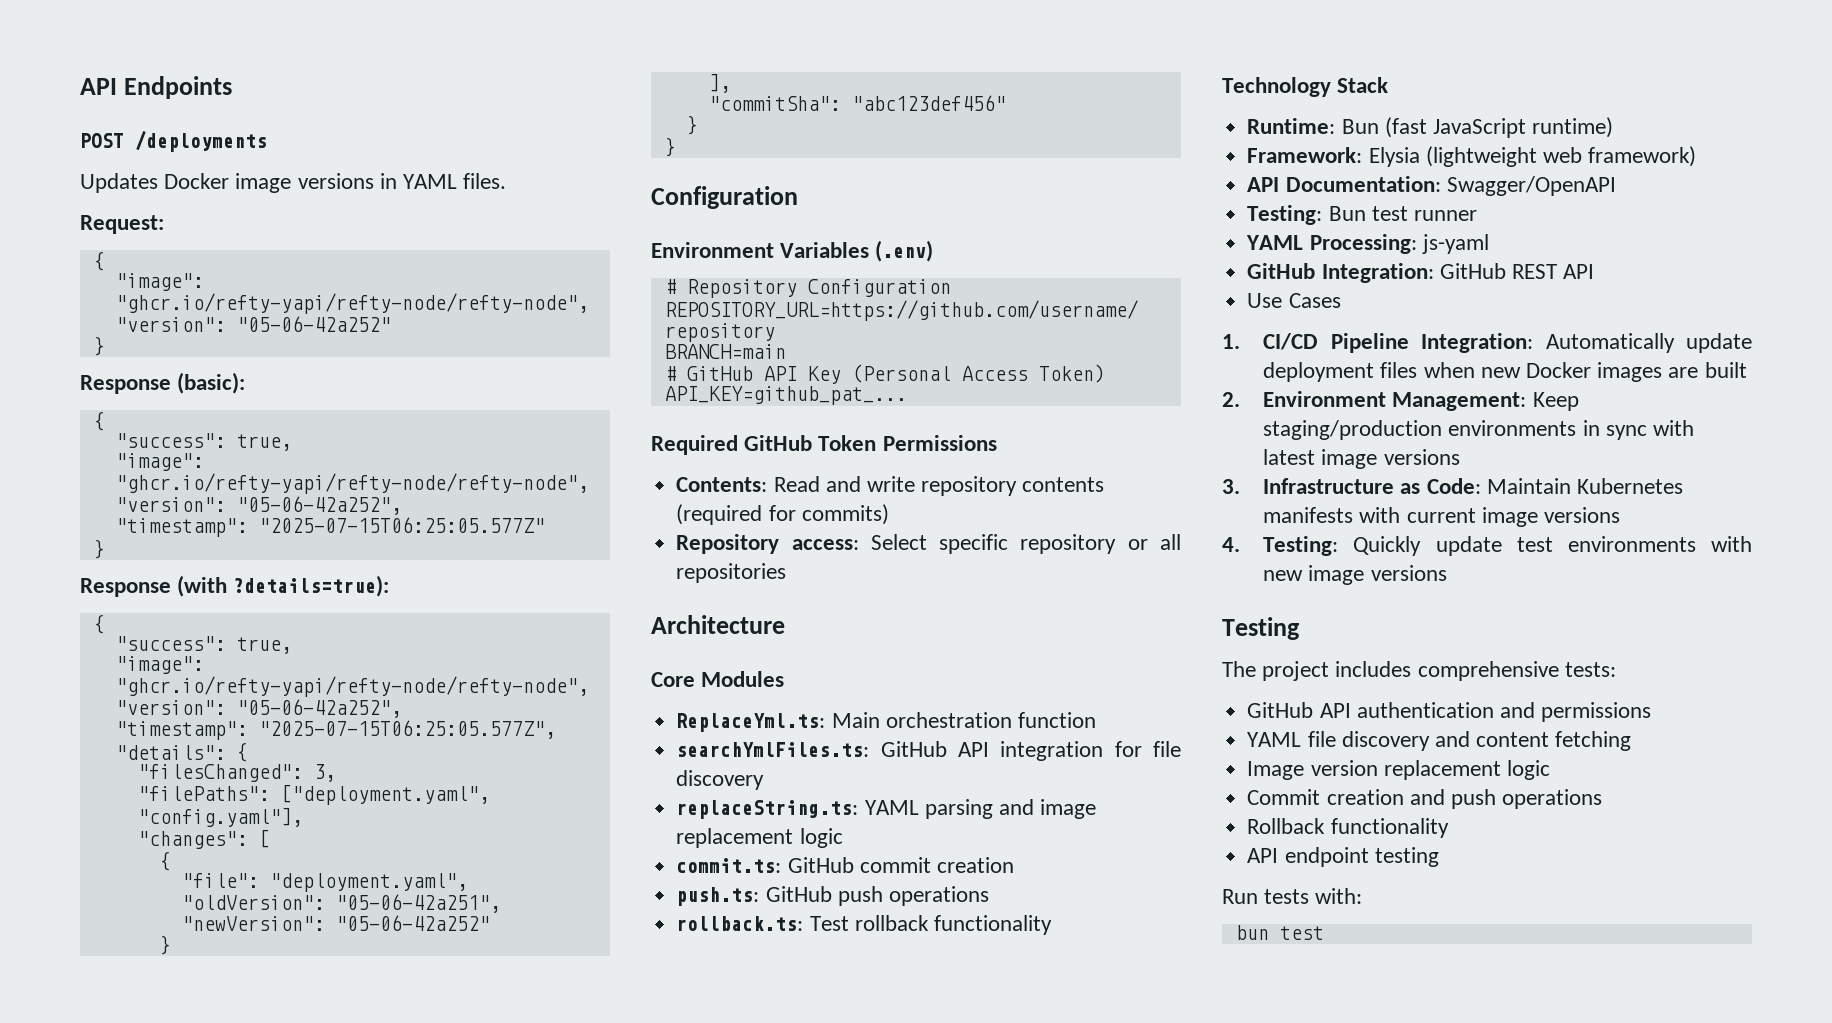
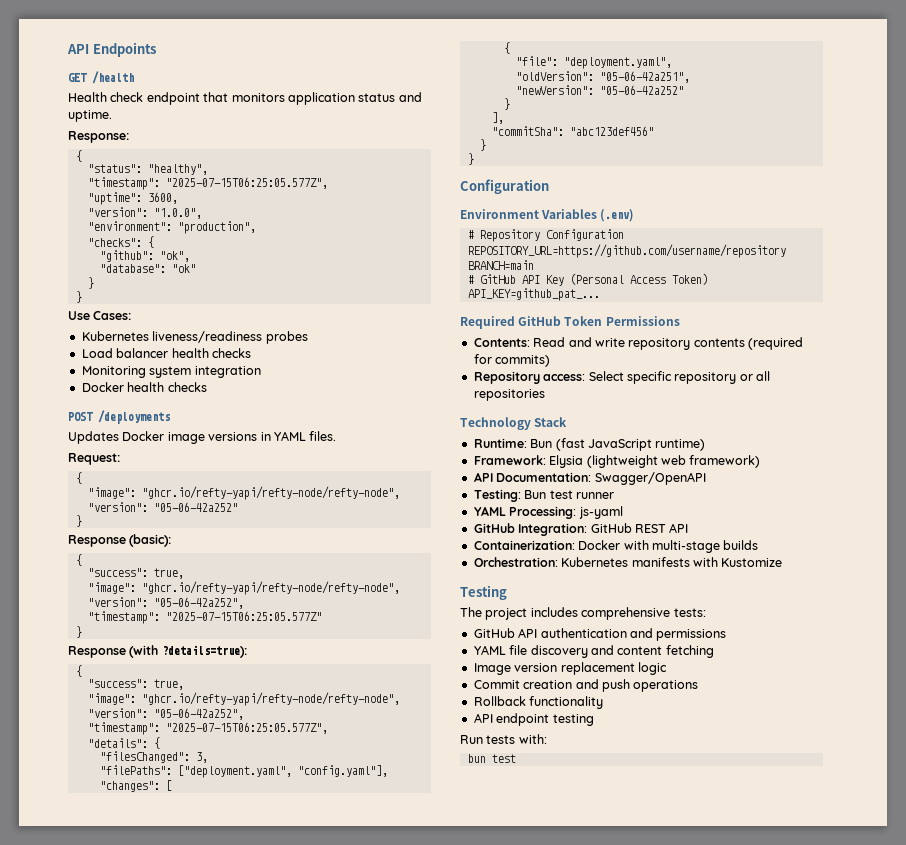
(233, 87) none -> [68,71,134,84] [68,92,422,105] [68,110,112,122] [68,131,129,143] [75,150,82,162] [87,164,208,175] [87,177,328,190] [87,192,178,205] [87,207,202,219] [87,221,256,234] [87,236,154,248] [99,250,190,262] [99,264,196,273] [87,277,94,289] [75,291,82,303] [68,311,132,320] [81,331,308,344] [81,348,251,358] [81,366,261,378] [81,382,207,392] // GET /health // Health check endpoint that monitors application status and uptime. // Response: // { // "status": "healthy", // "timestamp": "2025-07-15T06:25:05.577Z", // "uptime": 3600, // "version": "1.0.0", // "environment": "production", // "checks": { // "github": "ok", // "database": "ok" // } // } // Use Cases: // Kubernetes liveness/readiness probes // Load balancer health checks // Monitoring system integration // Docker health checks
[651,615,785,634] [651,671,785,687] [676,712,1096,732] [676,741,1181,761] [676,770,765,790] [676,799,1097,819] [676,828,843,848] [676,857,1014,873] [676,886,989,906] [676,915,1052,935] // Architecture // Core Modules // ReplaceYml.ts: Main orchestration function // searchYmlFiles.ts: GitHub API integration for file discovery // replaceString.ts: YAML parsing and image replacement logic // commit.ts: GitHub commit creation // push.ts: GitHub push operations // rollback.ts: Test rollback functionality -> (545, 395) none
[1247,293,1341,308] [1222,333,1752,353] [1263,362,1747,382] [1222,391,1579,411] [1263,420,1695,440] [1263,449,1460,469] [1222,478,1684,494] [1263,507,1621,527] [1222,536,1752,556] [1263,565,1447,585] Use Cases // 1. CI/CD Pipeline Integration: Automatically update deployment files when new Docker images are built // 2. Environment Management: Keep staging/production environments in sync with latest image versions // 3. Infrastructure as Code: Maintain Kubernetes manifests with current image versions // 4. Testing: Quickly update test environments with new image versions -> [473,540,759,553] [473,557,783,567] Containerization: Docker with multi-stage builds // Orchestration: Kubernetes manifests with Kustomize

